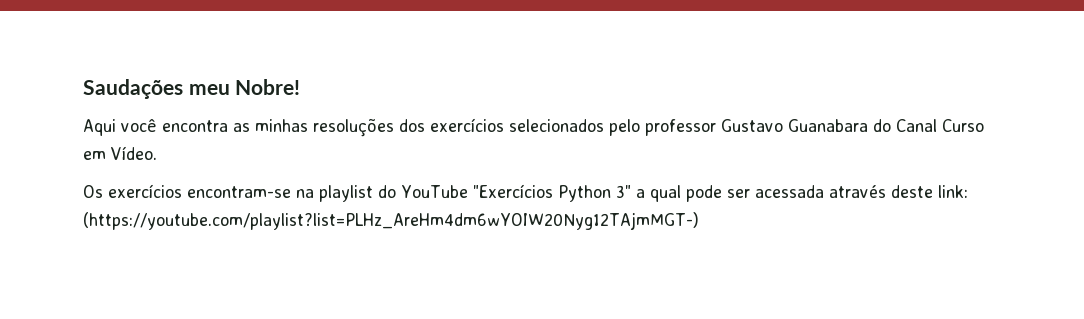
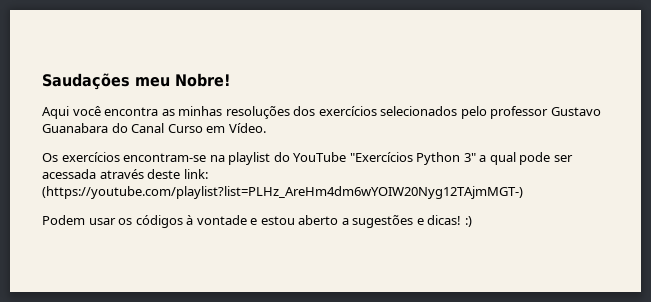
(699, 221) none -> [42,215,472,228] // Podem usar os códigos à vontade e estou aberto a sugestões e dicas! :)

